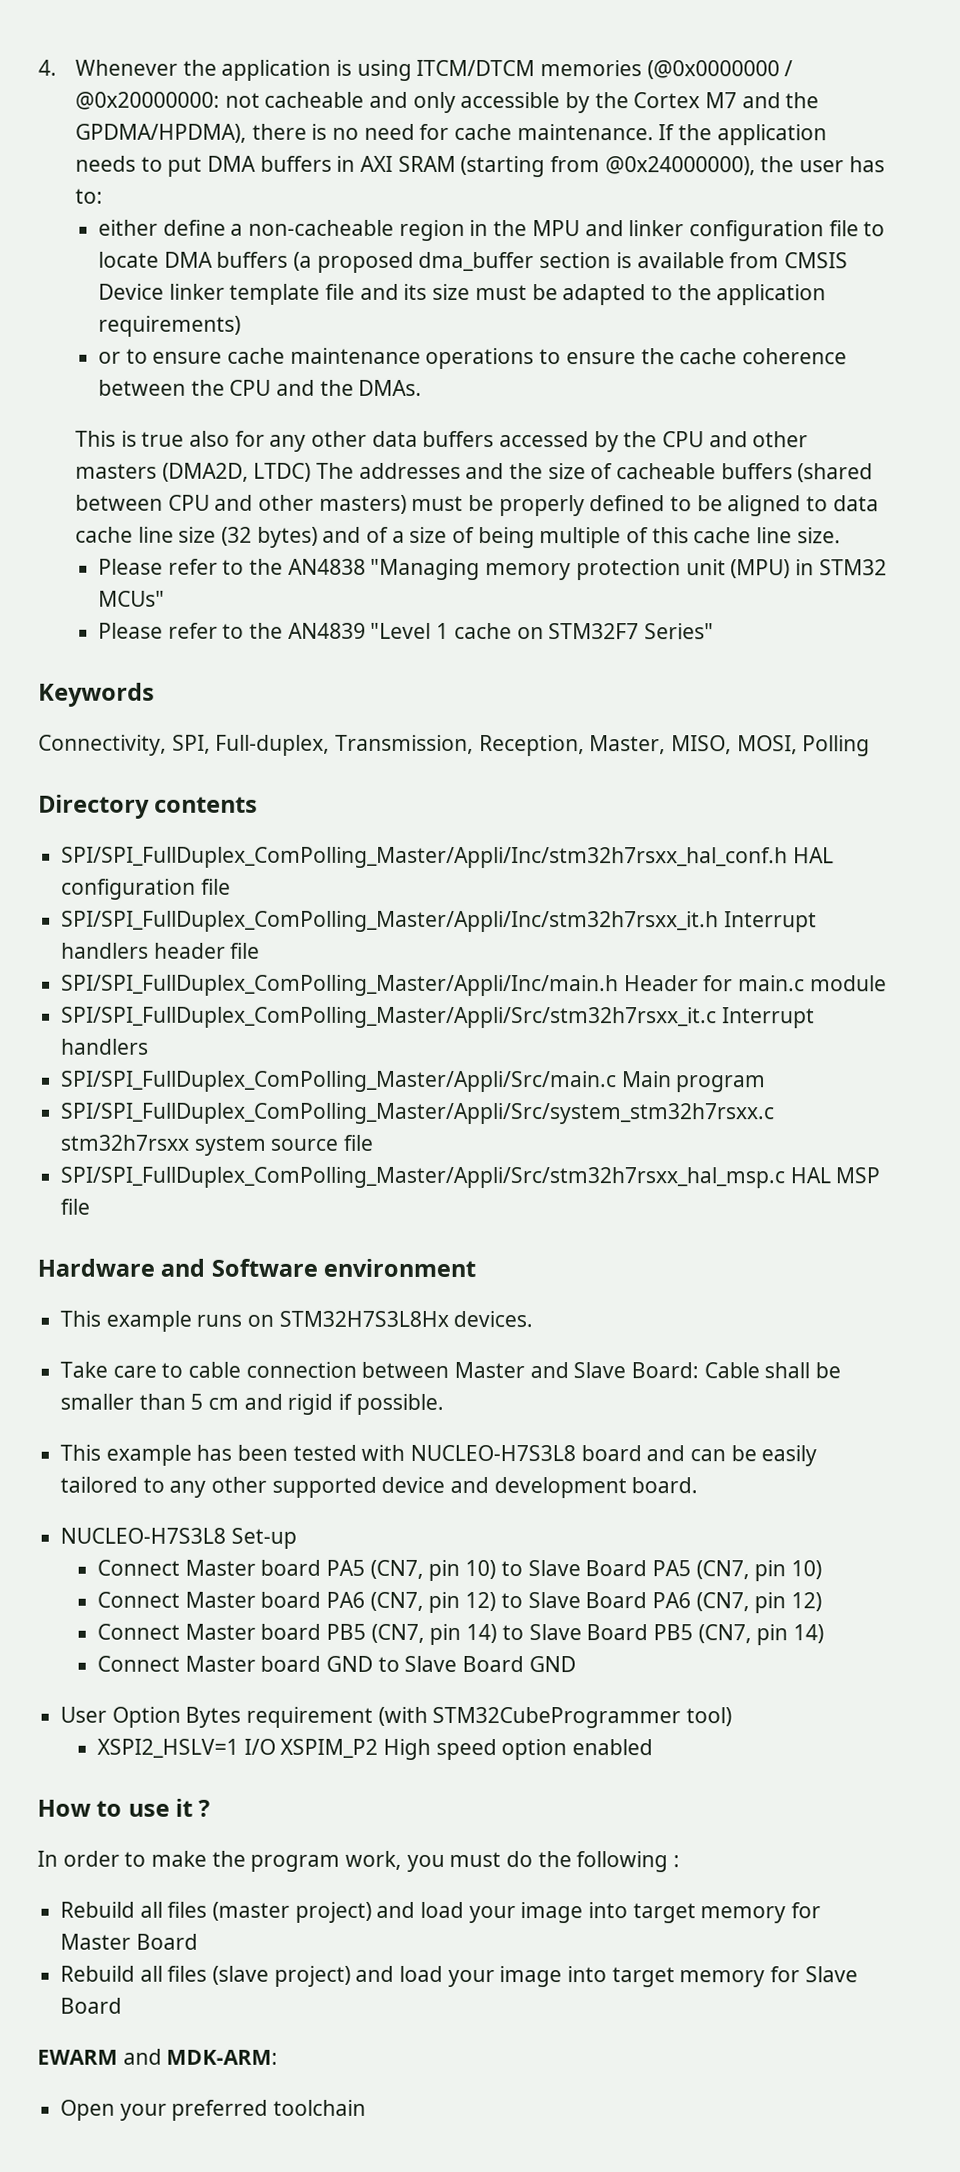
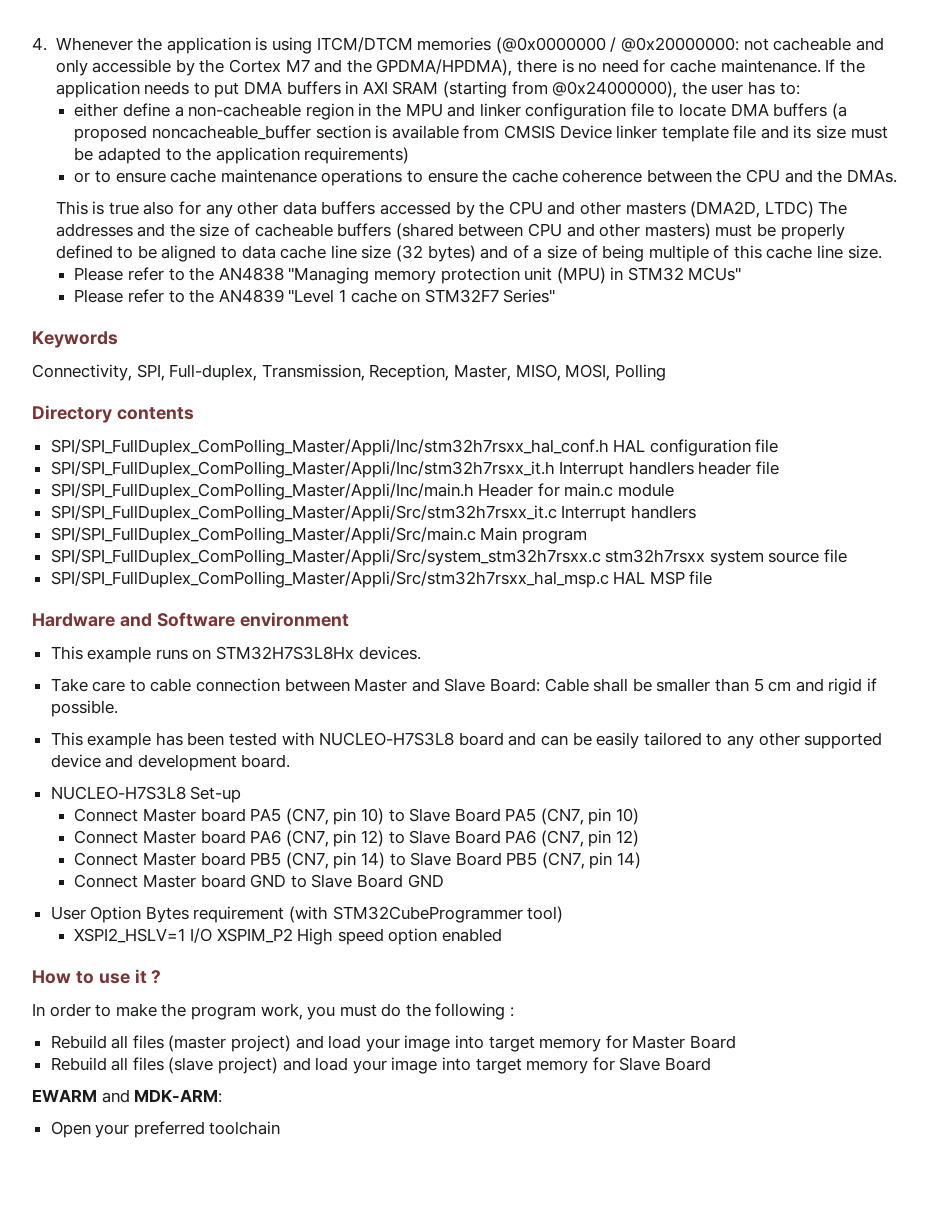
[418,251,535,272] dma_buffer -> [151,125,311,140] noncacheable_buffer

